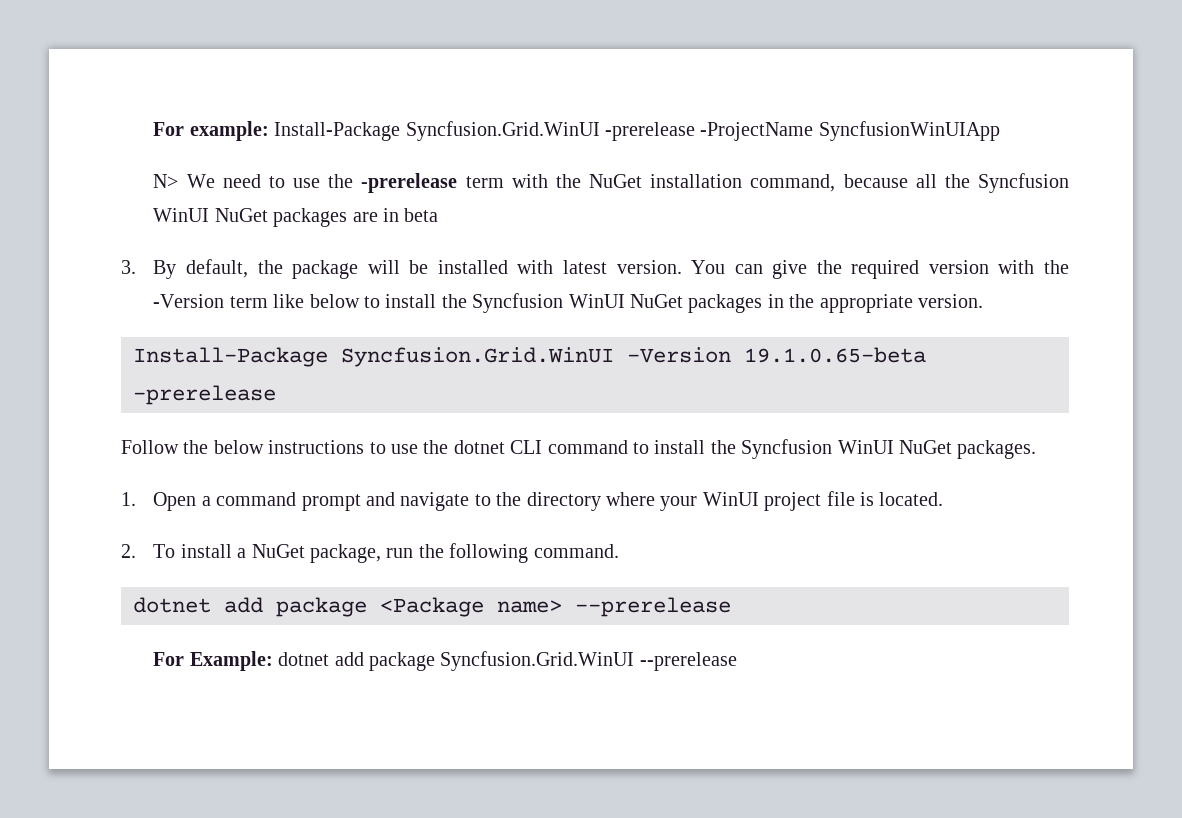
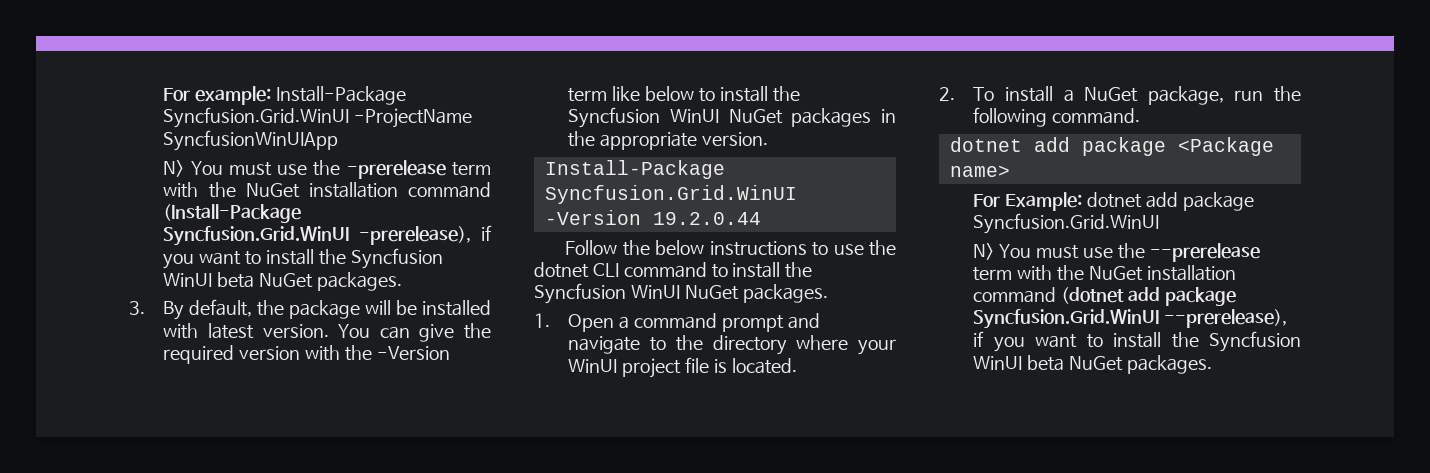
[605,122,696,141] -prerelease -> (350, 117) none
[186,174,285,188] We need to -> [190,161,272,176] You must
[750,173,1069,193] [153,208,439,227] command, because all the Syncfusion WinUI NuGet packages are in beta -> [408,182,492,198] [163,204,302,223] [163,225,492,246] [163,248,443,269] [163,272,402,291] command (Install-Package Syncfusion.Grid.WinUI -prerelease), if you want to install the Syncfusion WinUI beta NuGet packages.
[744,347,926,363] [133,385,276,405] 19.1.0.65-beta -prerelease -> [652,212,761,225] 19.2.0.44
[575,597,731,617] --prerelease -> (1010, 171) none
[639,652,737,671] --prerelease -> [973,243,1260,262] [973,265,1236,281] [973,287,1236,306] [973,309,1288,329] [973,331,1301,352] [973,355,1212,374] // N> You must use the --prerelease term with the NuGet installation command (dotnet add package Syncfusion.Grid.WinUI --prerelease), if you want to install the Syncfusion WinUI beta NuGet packages.

